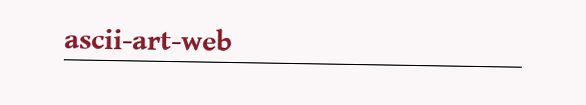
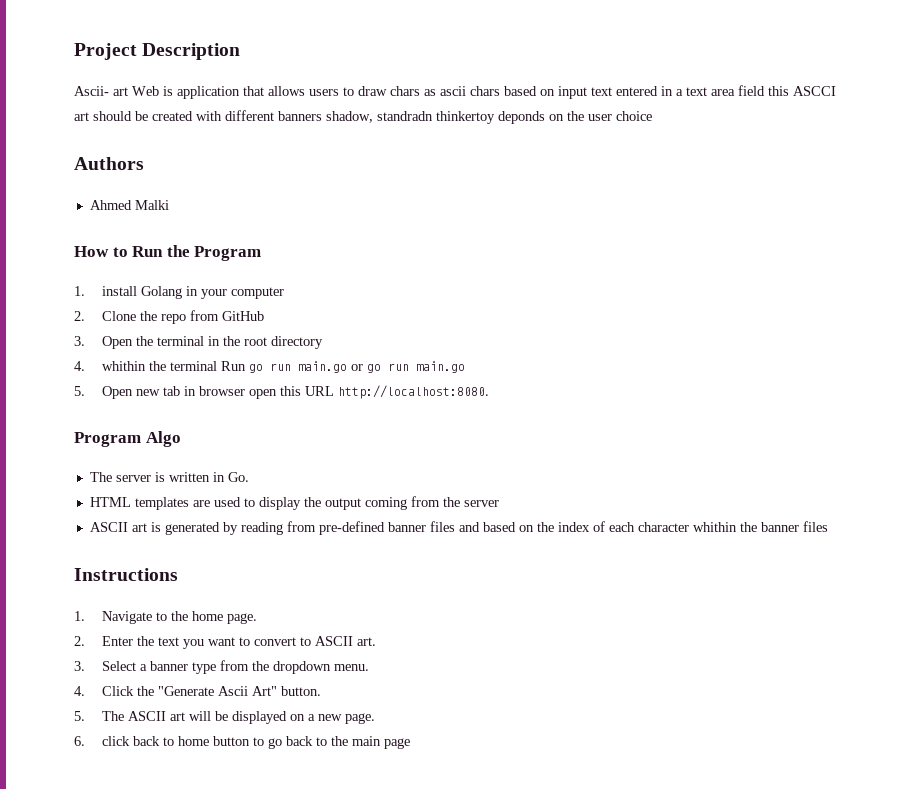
[64,26,233,52] ascii-art-web -> [74,43,241,60] [74,85,836,99] [74,110,652,124] [74,157,144,170] [89,200,169,210] [74,245,262,261] [74,286,285,299] [74,310,265,324] [74,336,324,349] [74,361,466,373] [74,385,490,399] [74,431,181,447] [89,472,249,482] [89,496,499,510] [89,521,828,535] [74,568,178,581] [74,611,258,624] [74,636,377,649] [74,660,370,674] [74,686,322,696] [74,711,376,724] [74,736,411,749] Project Description // Ascii- art Web is application that allows users to draw chars as ascii chars based on input text entered in a text area field this ASCCI art should be created with different banners shadow, standradn thinkertoy deponds on the user choice // Authors // Ahmed Malki // How to Run the Program // 1. install Golang in your computer // 2. Clone the repo from GitHub // 3. Open the terminal in the root directory // 4. whithin the terminal Run go run main.go or go run main.go // 5. Open new tab in browser open this URL http://localhost:8080. // Program Algo // The server is written in Go. // HTML templates are used to display the output coming from the server // ASCII art is generated by reading from pre-defined banner files and based on the index of each character whithin the banner files // Instructions // 1. Navigate to the home page. // 2. Enter the text you want to convert to ASCII art. // 3. Select a banner type from the dropdown menu. // 4. Click the "Generate Ascii Art" button. // 5. The ASCII art will be displayed on a new page. // 6. click back to home button to go back to the main page

